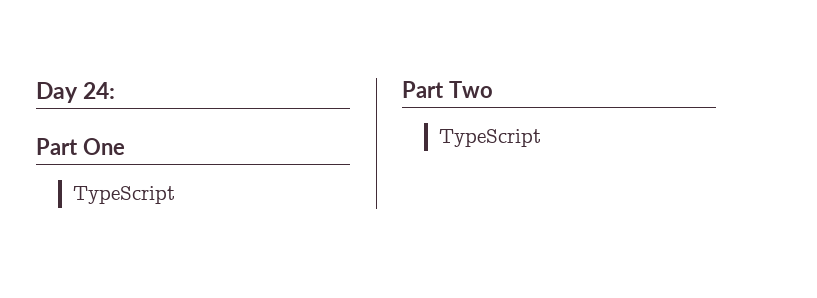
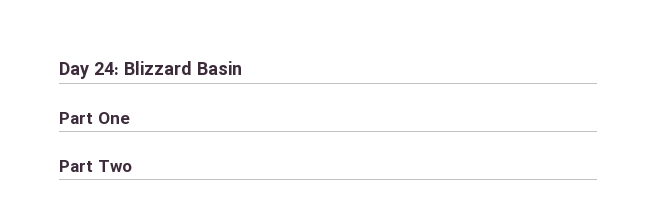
(116, 90) none -> [124,61,242,75] Blizzard Basin
[72,186,175,204] // TypeScript -> (130, 118) none
[438,129,541,147] // TypeScript -> (132, 166) none

